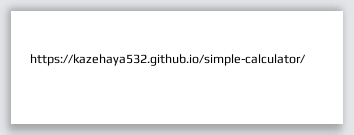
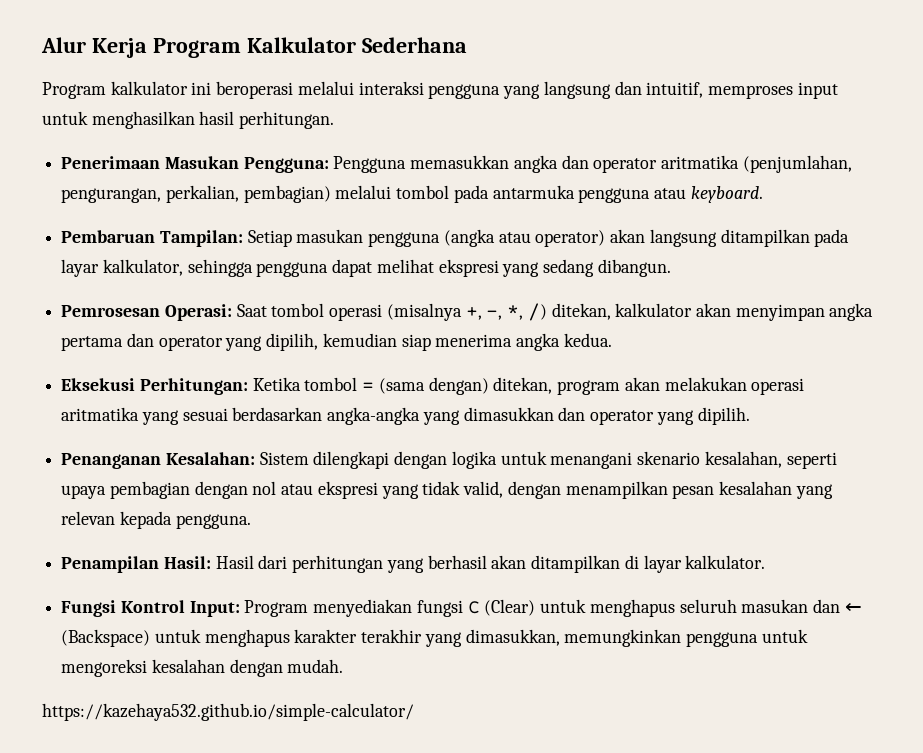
(30, 60) none -> [41,37,467,58] [42,81,838,99] [42,111,335,129] [61,155,852,173] [61,185,763,203] [61,229,850,247] [61,259,671,277] [61,303,874,321] [61,333,612,351] [61,377,805,395] [61,407,750,425] [61,451,837,469] [61,481,833,499] [61,511,251,529] [61,555,766,573] [61,599,862,617] [61,629,808,647] [61,659,344,677] Alur Kerja Program Kalkulator Sederhana // Program kalkulator ini beroperasi melalui interaksi pengguna yang langsung dan intuitif, memproses input untuk menghasilkan hasil perhitungan. // Penerimaan Masukan Pengguna: Pengguna memasukkan angka dan operator aritmatika (penjumlahan, pengurangan, perkalian, pembagian) melalui tombol pada antarmuka pengguna atau keyboard. // Pembaruan Tampilan: Setiap masukan pengguna (angka atau operator) akan langsung ditampilkan pada layar kalkulator, sehingga pengguna dapat melihat ekspresi yang sedang dibangun. // Pemrosesan Operasi: Saat tombol operasi (misalnya +, -, *, /) ditekan, kalkulator akan menyimpan angka pertama dan operator yang dipilih, kemudian siap menerima angka kedua. // Eksekusi Perhitungan: Ketika tombol = (sama dengan) ditekan, program akan melakukan operasi aritmatika yang sesuai berdasarkan angka-angka yang dimasukkan dan operator yang dipilih. // Penanganan Kesalahan: Sistem dilengkapi dengan logika untuk menangani skenario kesalahan, seperti upaya pembagian dengan nol atau ekspresi yang tidak valid, dengan menampilkan pesan kesalahan yang relevan kepada pengguna. // Penampilan Hasil: Hasil dari perhitungan yang berhasil akan ditampilkan di layar kalkulator. // Fungsi Kontrol Input: Program menyediakan fungsi C (Clear) untuk menghapus seluruh masukan dan ← (Backspace) untuk menghapus karakter terakhir yang dimasukkan, memungkinkan pengguna untuk mengoreksi kesalahan dengan mudah. //

